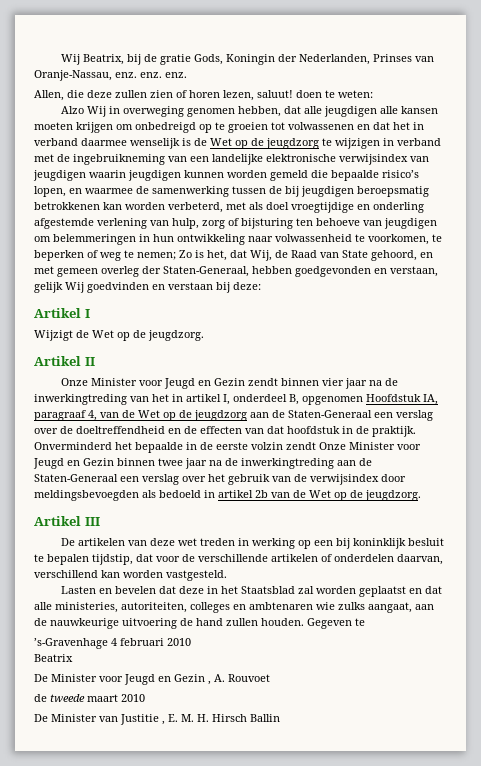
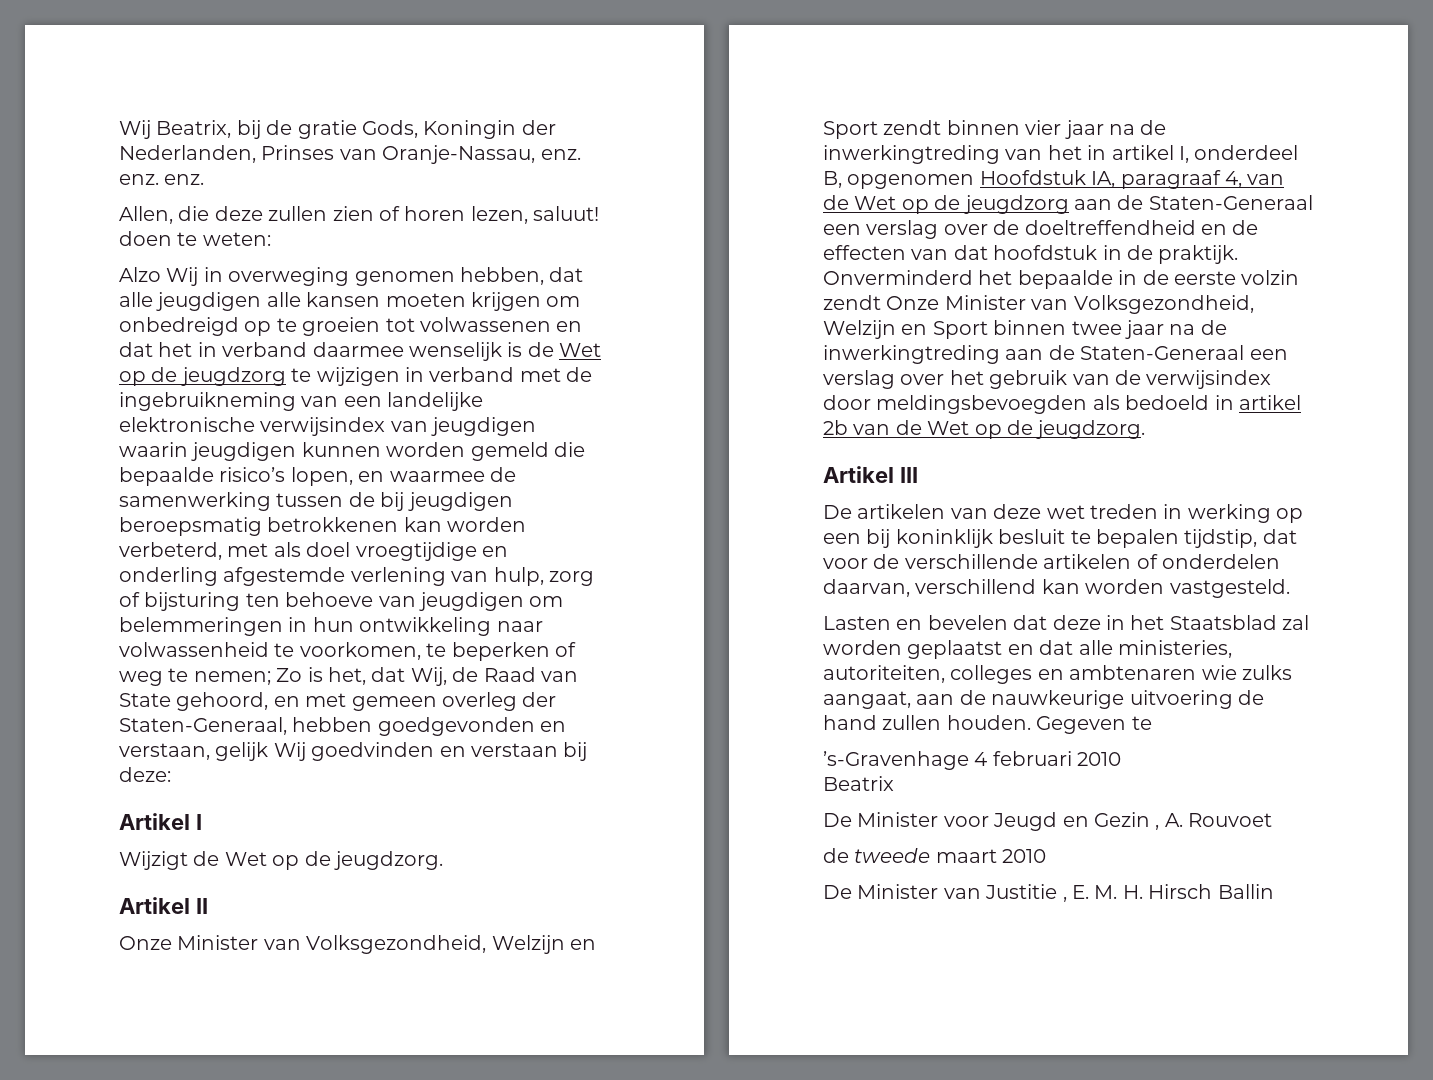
[139,378,246,389] voor Jeugd en Gezin -> [263,935,596,954] [823,121,878,139] van Volksgezondheid, Welzijn en Sport
[397,444,421,450] [33,458,114,469] voor Jeugd en Gezin -> [1031,295,1254,314] [823,320,988,339] van Volksgezondheid, Welzijn en Sport

